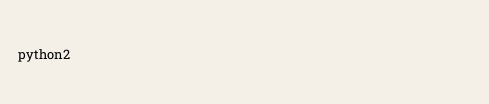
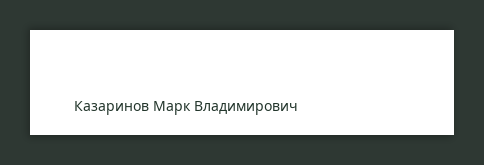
[18,49,70,62] python2 -> [74,101,298,115] Казаринов Марк Владимирович

